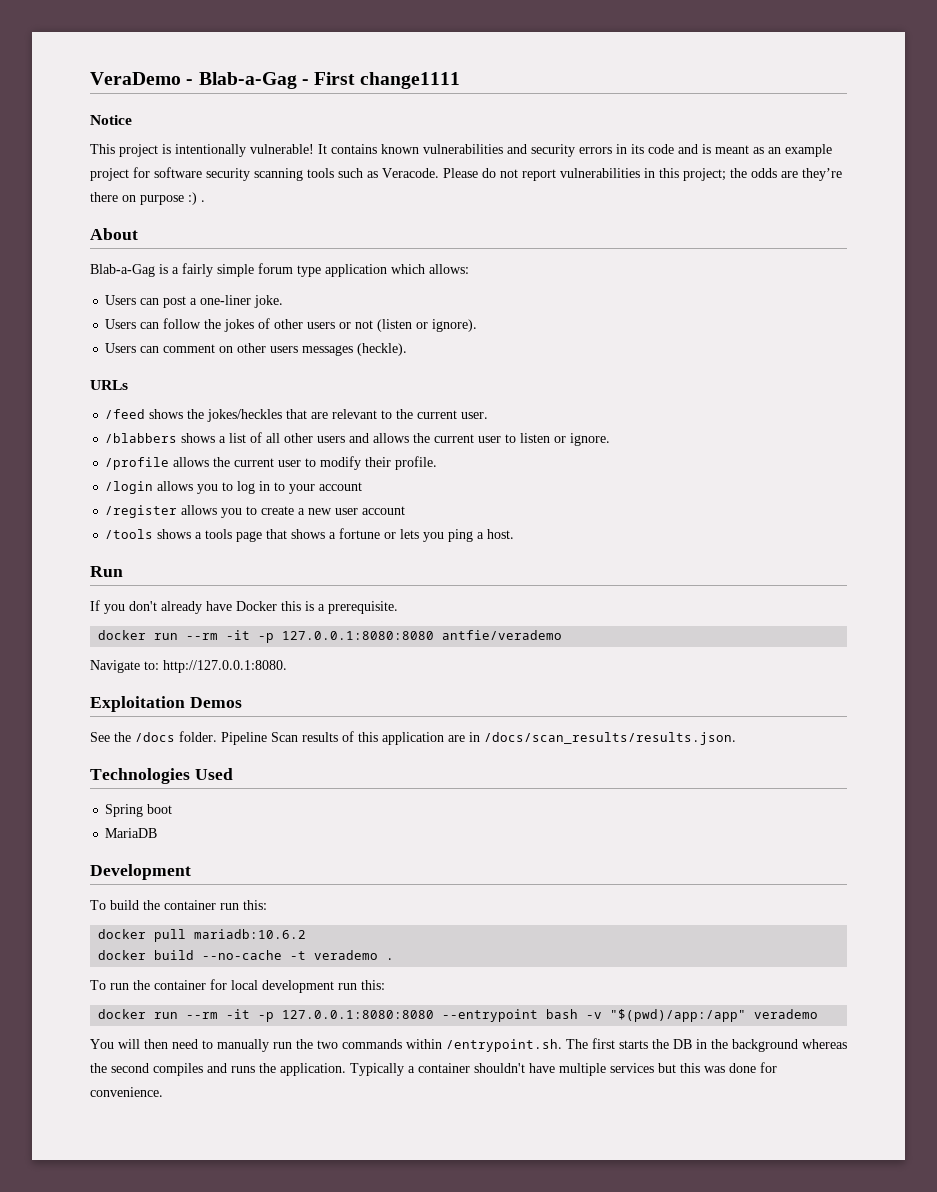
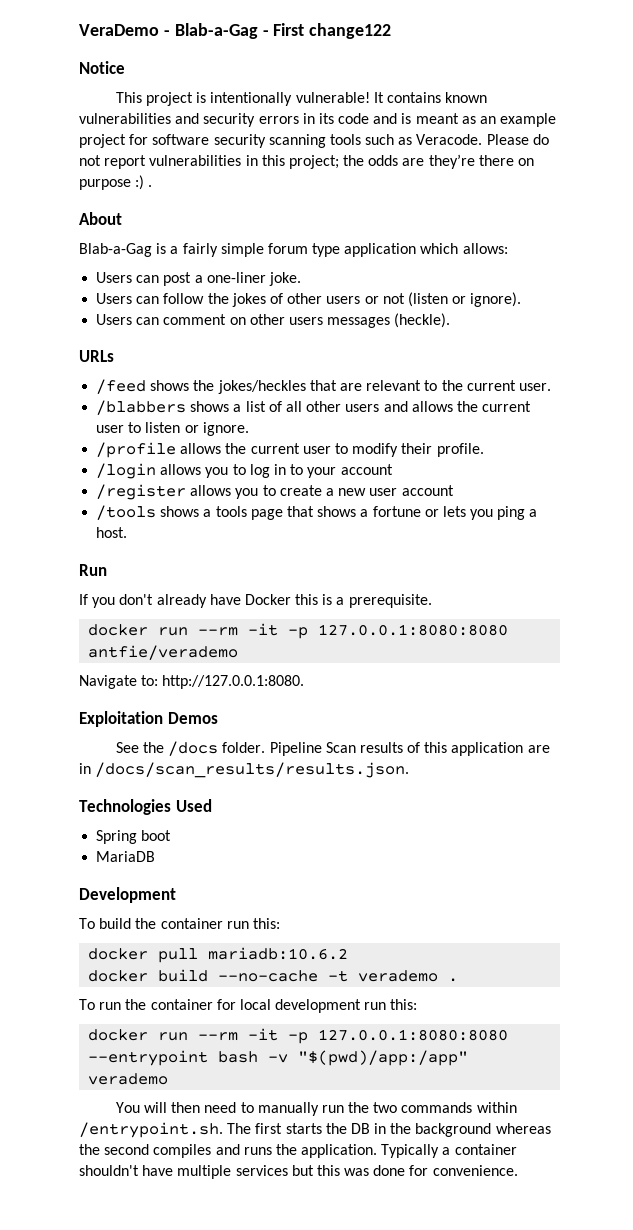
[360,72,461,89] change1111 -> [309,23,392,39] change122

